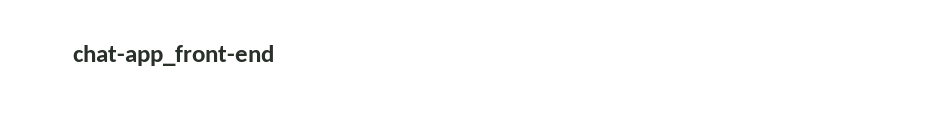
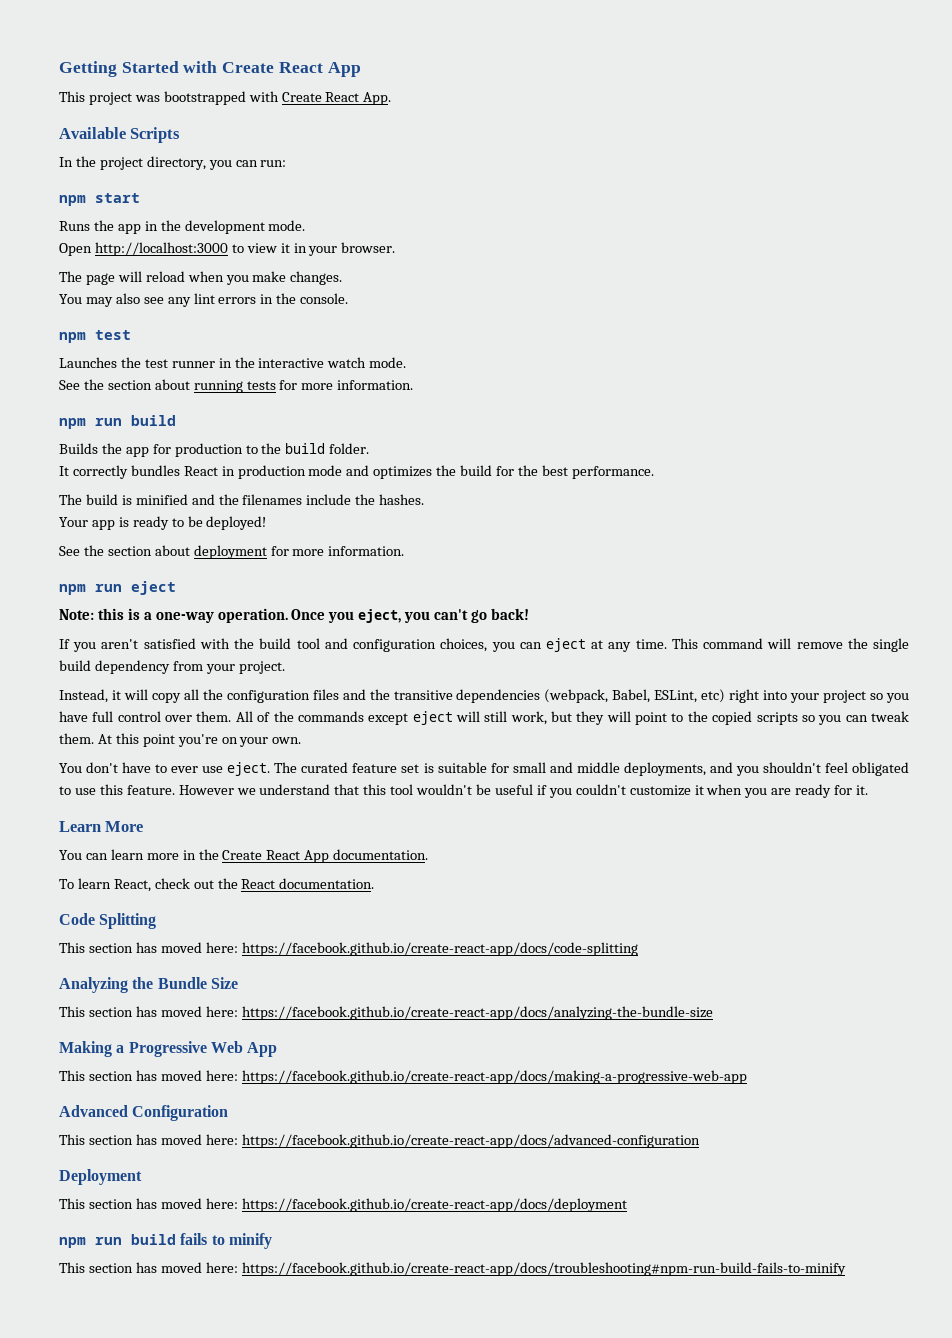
[73,45,274,66] chat-app_front-end -> [59,61,361,77] [59,91,392,105] [59,127,181,143] [59,156,287,170] [59,193,140,206] [59,220,306,234] [59,242,396,256] [59,271,343,285] [59,293,349,307] [59,330,131,343] [59,357,407,368] [59,379,414,393] [59,415,176,429] [59,443,370,457] [59,465,654,479] [59,494,425,505] [59,516,267,530] [59,545,405,559] [59,581,176,595] [59,608,529,623] [59,638,910,652] [59,660,285,674] [59,689,910,703] [59,711,910,725] [59,733,302,747] [59,762,909,776] [59,784,869,798] [59,821,144,832] [59,849,429,863] [59,878,375,892] [59,913,157,929] [59,942,638,956] [59,977,238,993] [59,1006,713,1020] [59,1041,278,1057] [59,1070,747,1084] [59,1105,229,1121] [59,1134,700,1148] [59,1169,142,1185] [59,1198,627,1212] [59,1233,272,1249] [59,1262,846,1276] Getting Started with Create React App // This project was bootstrapped with Create React App. // Available Scripts // In the project directory, you can run: // npm start // Runs the app in the development mode. // Open http://localhost:3000 to view it in your browser. // The page will reload when you make changes. // You may also see any lint errors in the console. // npm test // Launches the test runner in the interactive watch mode. // See the section about running tests for more information. // npm run build // Builds the app for production to the build folder. // It correctly bundles React in production mode and optimizes the build for the best performance. // The build is minified and the filenames include the hashes. // Your app is ready to be deployed! // See the section about deployment for more information. // npm run eject // Note: this is a one-way operation. Once you eject, you can't go back! // If you aren't satisfied with the build tool and configuration choices, you can eject at any time. This command will remove the single build dependency from your project. // Instead, it will copy all the configuration files and the transitive dependencies (webpack, Babel, ESLint, etc) right into your project so you have full control over them. All of the commands except eject will still work, but they will point to the copied scripts so you can tweak them. At this point you're on your own. // You don't have to ever use eject. The curated feature set is suitable for small and middle deployments, and you shouldn't feel obligated to use this feature. However we understand that this tool wouldn't be useful if you couldn't customize it when you are ready for it. // Learn More // You can learn more in the Create React App documentation. // To learn React, check out the React documentation. // Code Splitting // This section has moved here: https://facebook.github.io/create-react-app/docs/code-splitting // Analyzing the Bundle Size // This section has moved here: https://facebook.github.io/create-react-app/docs/analyzing-the-bundle-size // Making a Progressive Web App // This section has moved here: https://facebook.github.io/create-react-app/docs/making-a-progressive-web-app // Advanced Configuration // This section has moved here: https://facebook.github.io/create-react-app/docs/advanced-configuration // Deployment // This section has moved here: https://facebook.github.io/create-react-app/docs/deployment // npm run build fails to minify // This section has moved here: https://facebook.github.io/create-react-app/docs/troubleshooting#npm-run-build-fails-to-minify

